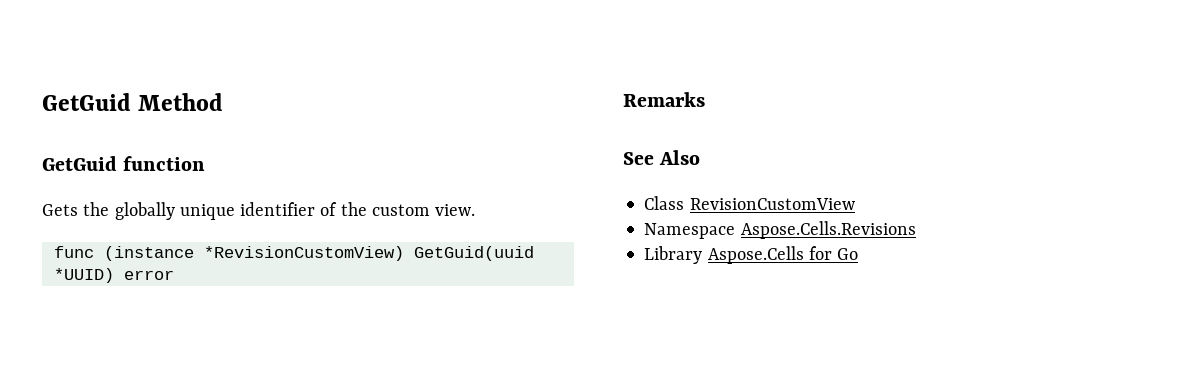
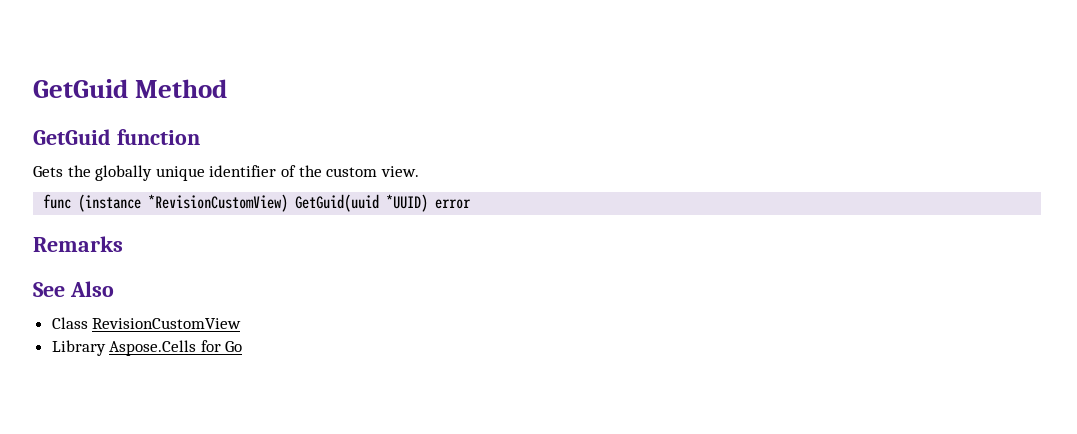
[644,221,916,239] // Namespace Aspose.Cells.Revisions -> (242, 323) none

